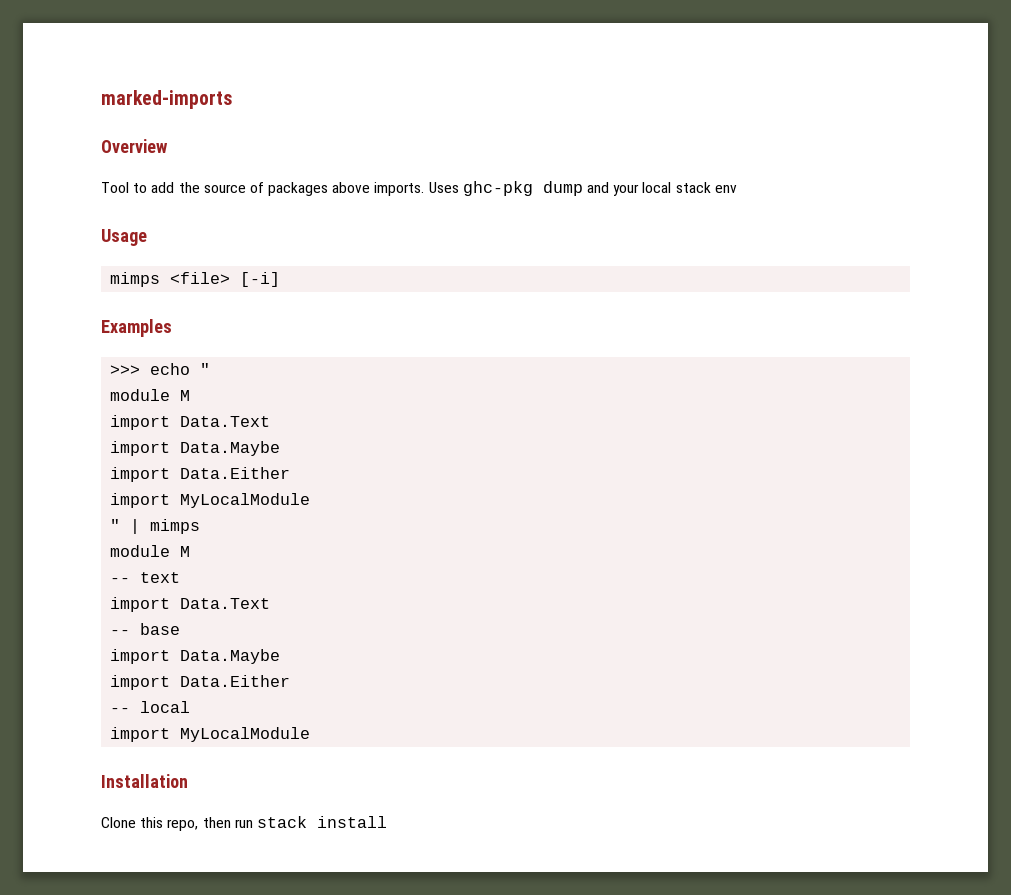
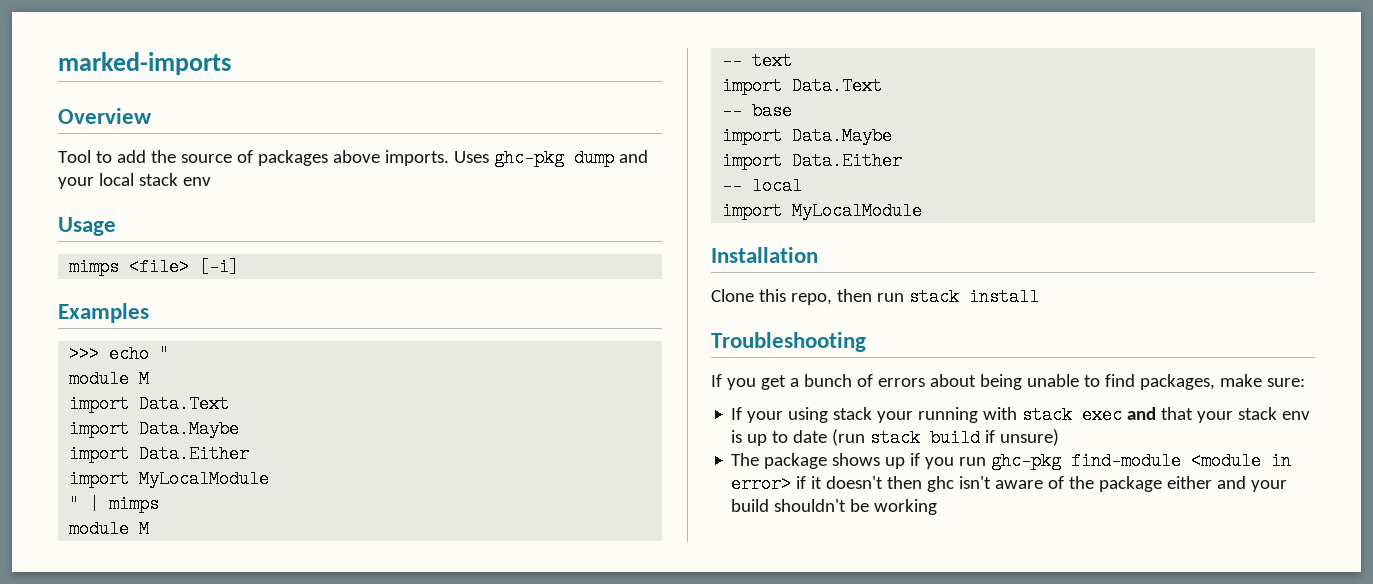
(387, 822) none -> [711,332,866,352] [711,374,1305,390] [731,406,1311,424] [731,429,1060,447] [731,452,1292,470] [731,475,1288,493] [731,499,938,515] // Troubleshooting // If you get a bunch of errors about being unable to find packages, make sure: // If your using stack your running with stack exec and that your stack env is up to date (run stack build if unsure) // The package shows up if you run ghc-pkg find-module <module in error> if it doesn't then ghc isn't aware of the package either and your build shouldn't be working

